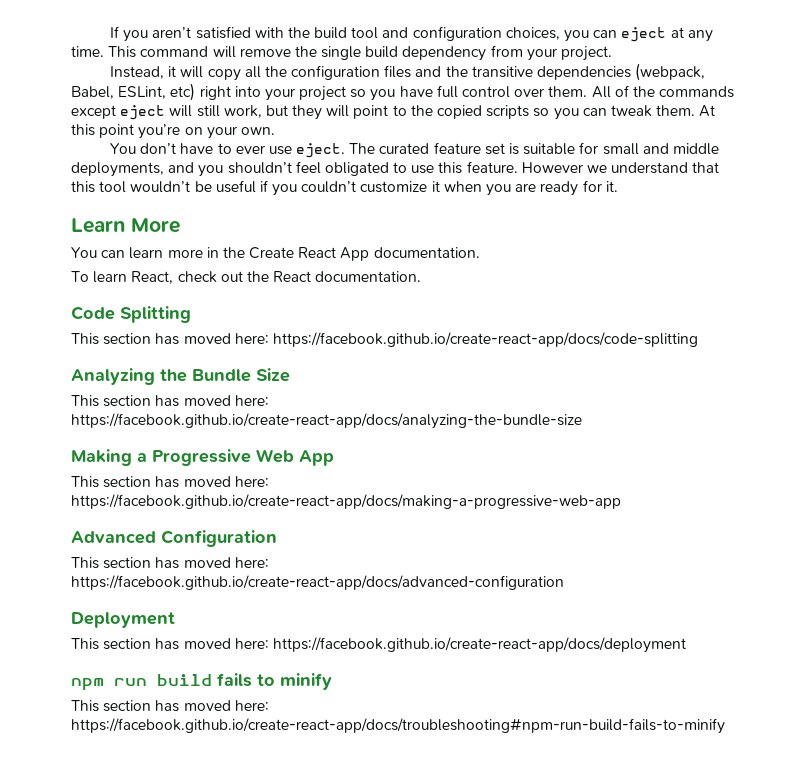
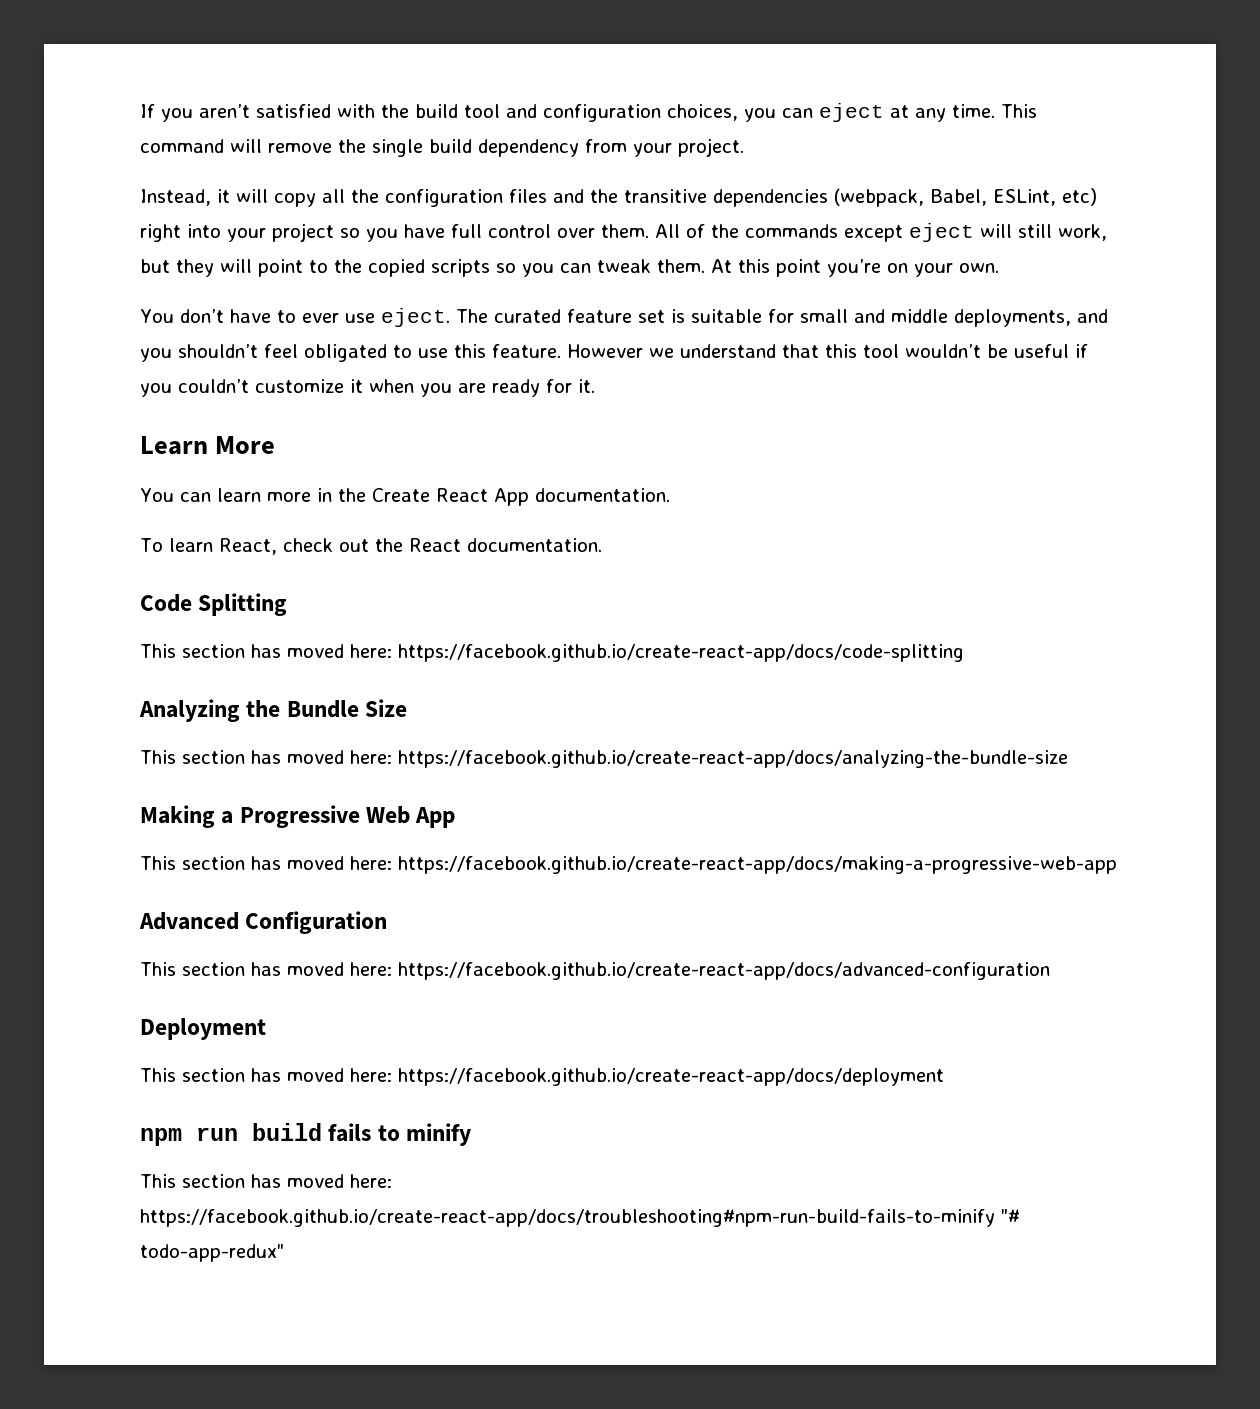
(725, 726) none -> [1000,1209,1020,1223] [140,1244,284,1262] "# todo-app-redux"

